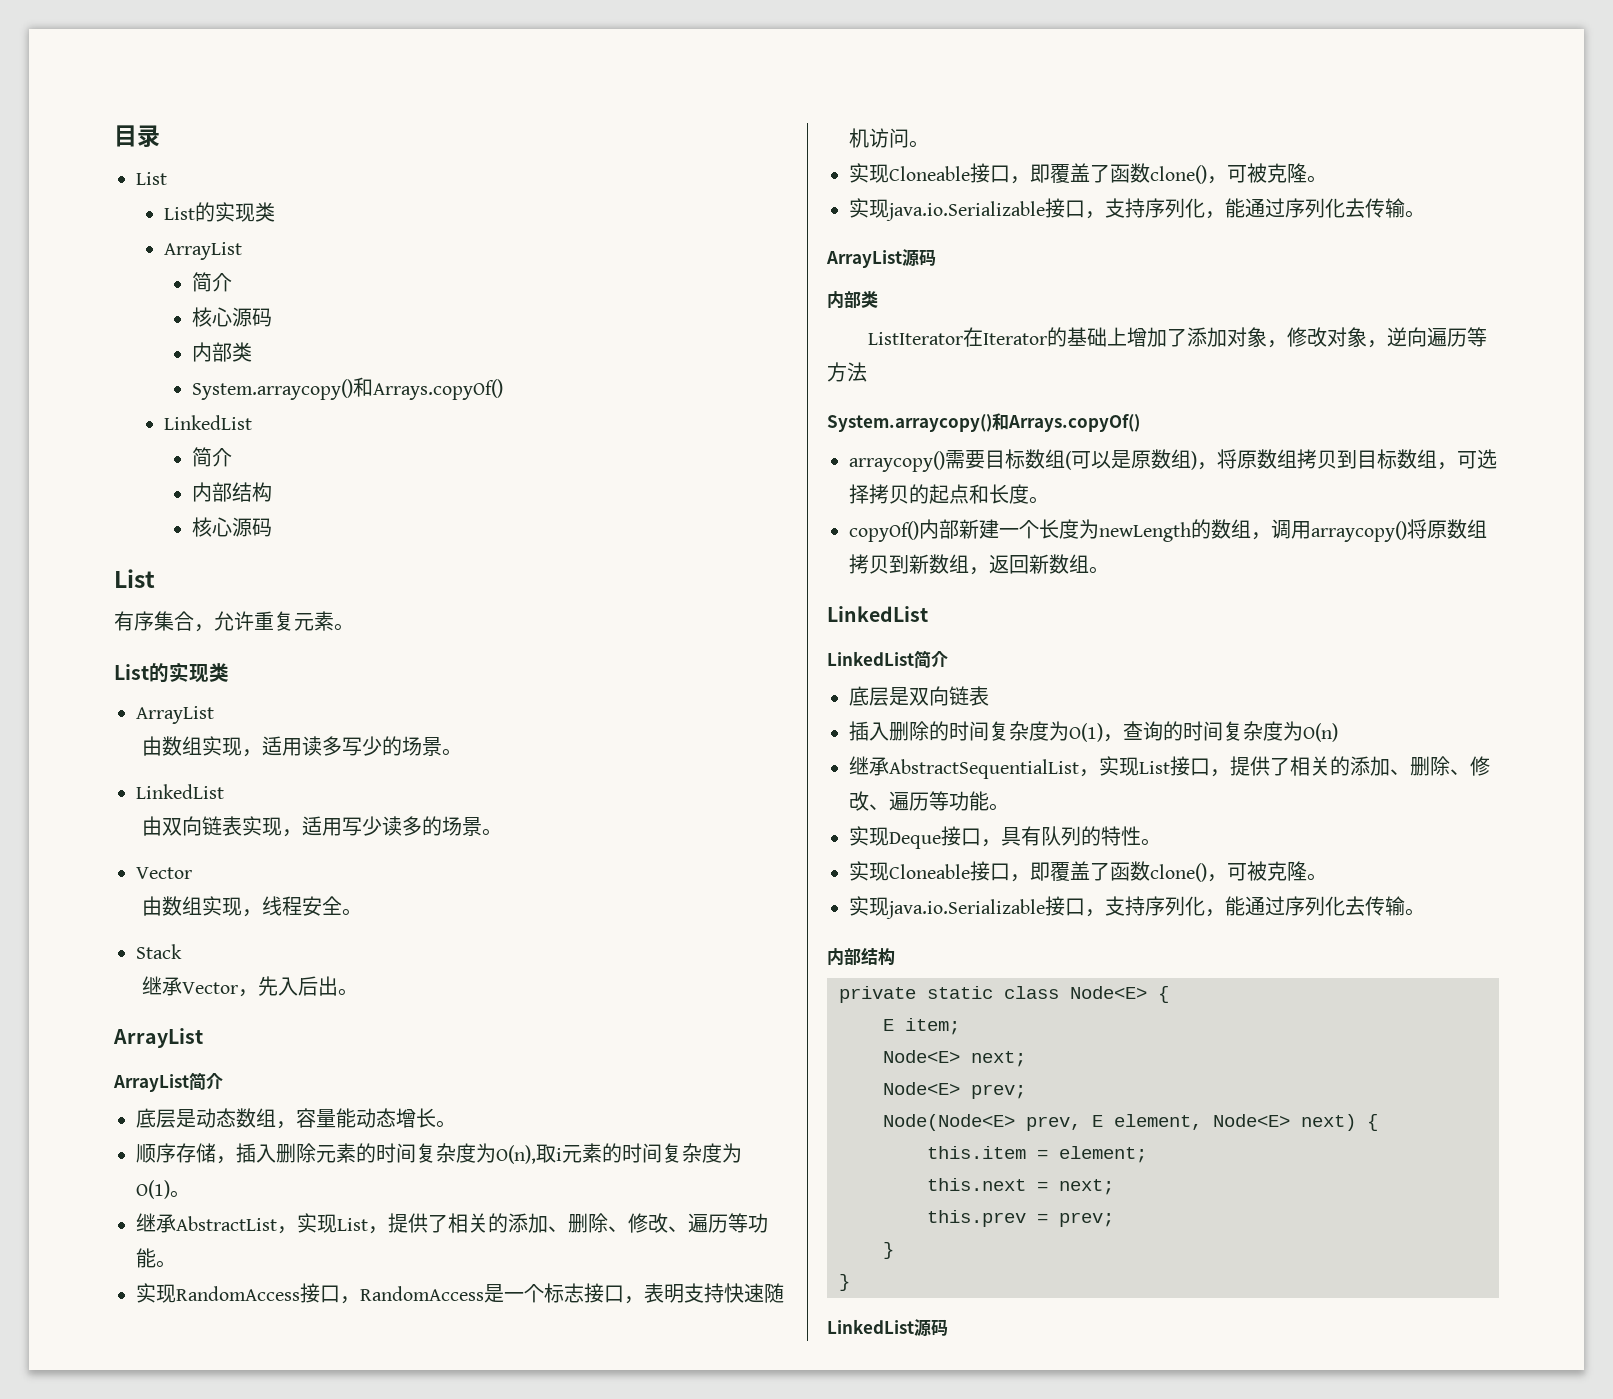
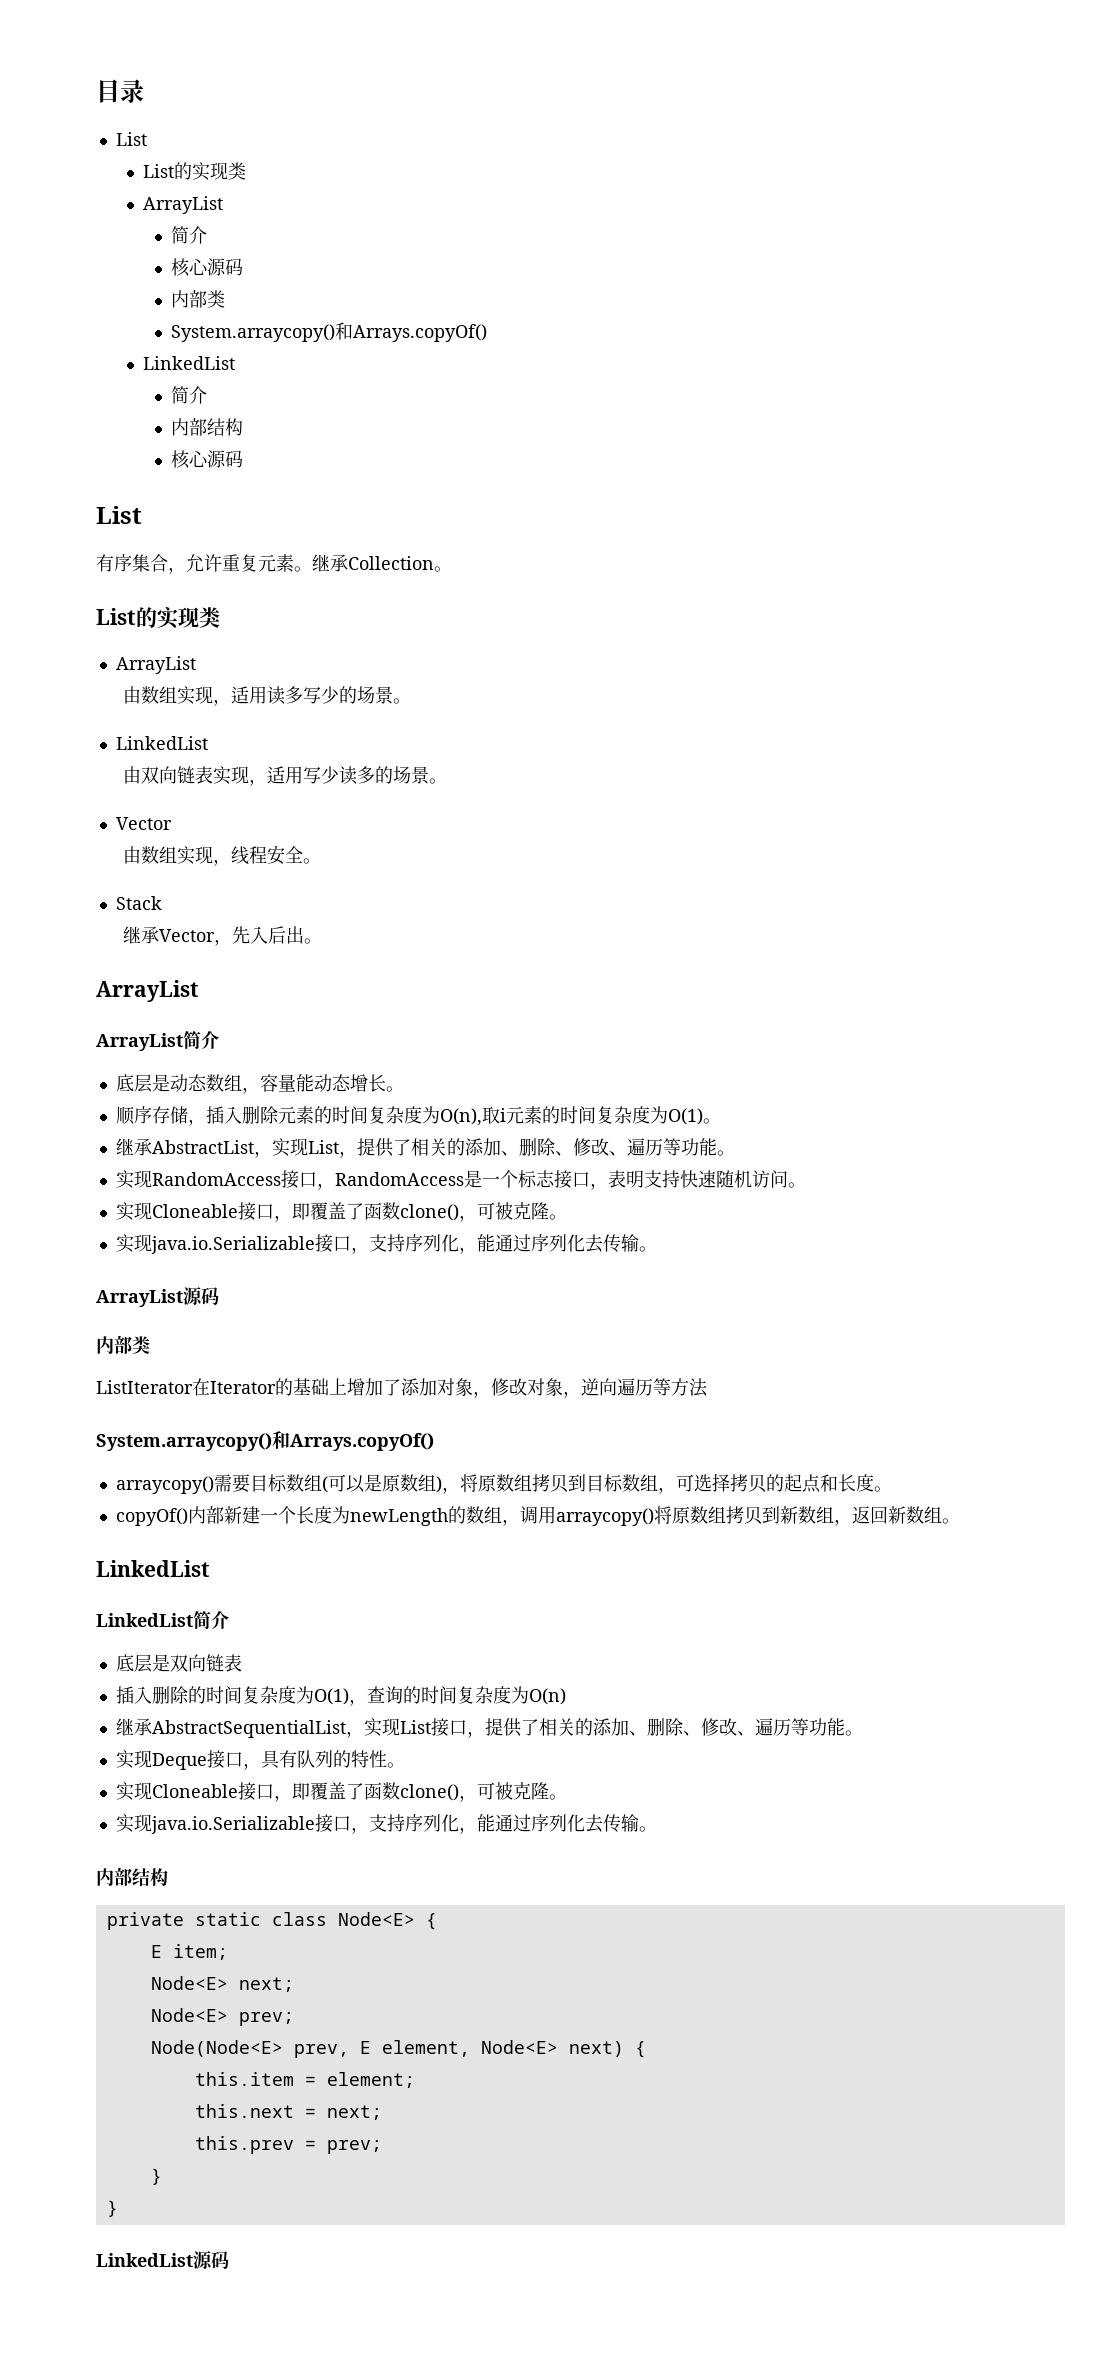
(354, 627) none -> [312,554,452,572] 继承Collection。

